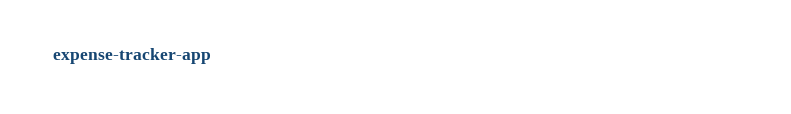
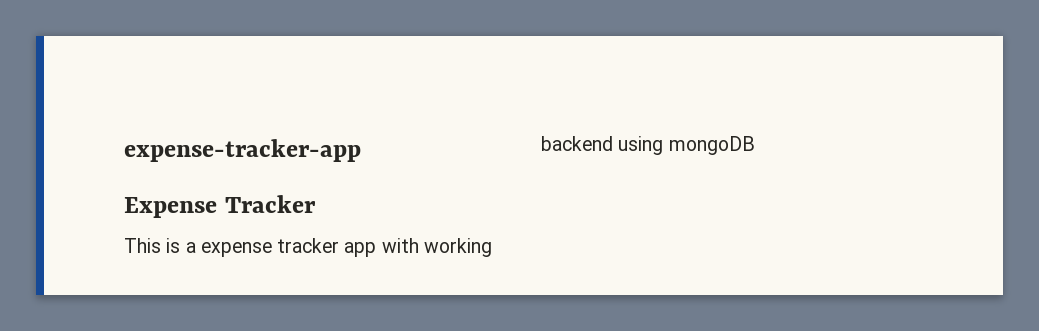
(211, 56) none -> [124,195,316,218] [124,238,492,257] [541,136,755,155] // Expense Tracker // This is a expense tracker app with working backend using mongoDB

